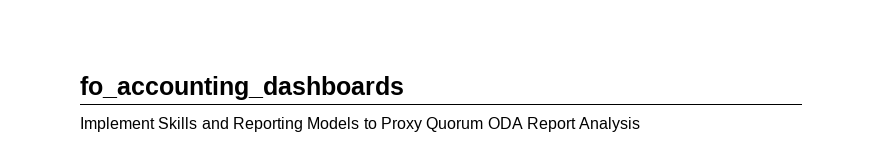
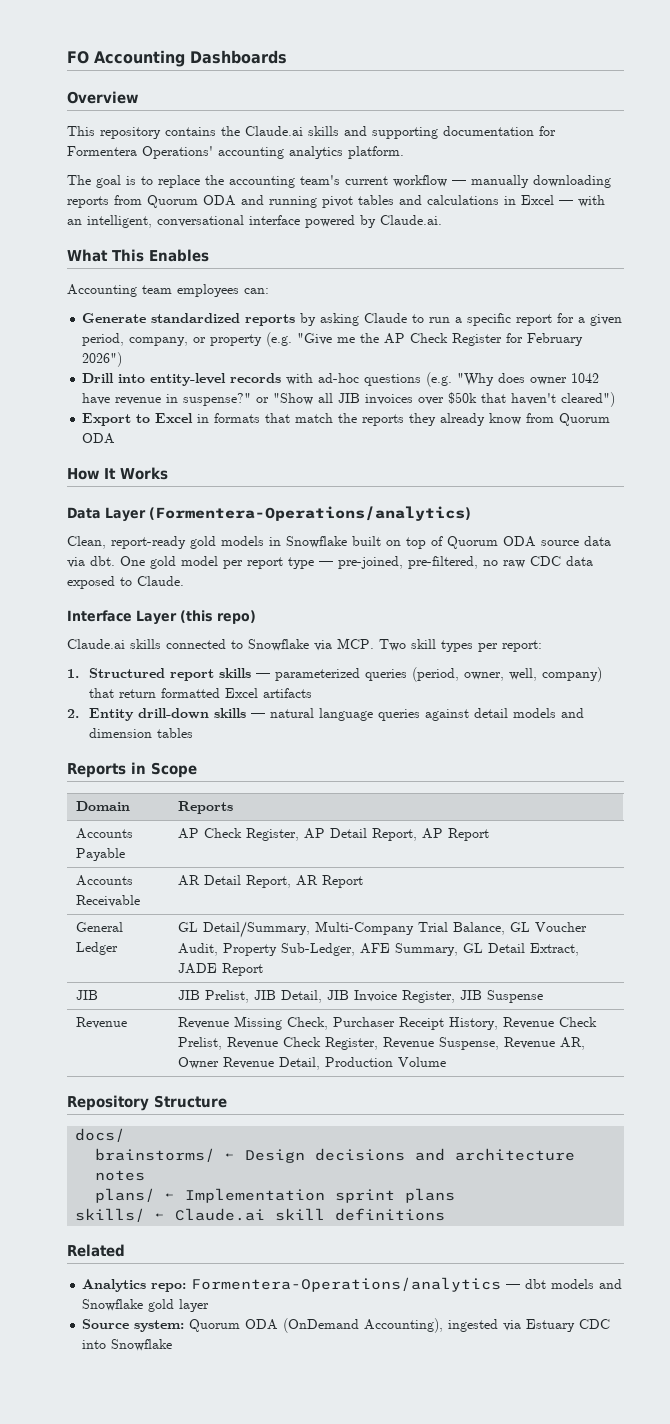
[80,76,404,100] [80,117,641,132] fo_accounting_dashboards // Implement Skills and Reporting Models to Proxy Quorum ODA Report Analysis -> [67,50,287,67] [67,91,138,104] [67,126,556,139] [67,146,404,159] [67,175,611,188] [67,195,605,208] [67,215,442,228] [67,249,209,262] [67,284,269,297] [82,313,623,326] [82,332,584,347] [82,352,123,367] [82,372,600,387] [82,392,616,407] [82,413,611,426] [82,433,116,444] [67,467,168,480] [67,506,471,522] [67,536,611,549] [67,556,593,569] [67,576,184,589] [67,610,256,625] [67,638,542,652] [67,667,603,682] [89,688,313,698] [67,708,585,721] [89,728,194,738] [67,762,197,778] [76,801,131,811] [178,801,234,814] [76,828,134,839] [76,848,126,861] [178,828,490,841] [76,875,134,886] [76,895,141,907] [178,875,364,888] [76,922,124,932] [76,942,119,955] [178,921,588,938] [178,943,580,956] [178,963,264,976] [76,990,99,1000] [178,990,544,1003] [76,1017,128,1029] [178,1016,598,1030] [178,1037,586,1050] [178,1057,447,1070] [67,1095,227,1111] [75,1128,126,1142] [95,1148,576,1163] [95,1170,146,1181] [95,1188,456,1203] [75,1208,446,1222] [67,1244,125,1257] [82,1277,623,1292] [82,1299,210,1312] [82,1318,611,1333] [82,1339,173,1351] FO Accounting Dashboards // Overview // This repository contains the Claude.ai skills and supporting documentation for Formentera Operations' accounting analytics platform. // The goal is to replace the accounting team's current workflow — manually downloading reports from Quorum ODA and running pivot tables and calculations in Excel — with an intelligent, conversational interface powered by Claude.ai. // What This Enables // Accounting team employees can: // Generate standardized reports by asking Claude to run a specific report for a given period, company, or property (e.g. "Give me the AP Check Register for February 2026") // Drill into entity-level records with ad-hoc questions (e.g. "Why does owner 1042 have revenue in suspense?" or "Show all JIB invoices over $50k that haven't cleared") // Export to Excel in formats that match the reports they already know from Quorum ODA // How It Works // Data Layer (Formentera-Operations/analytics) // Clean, report-ready gold models in Snowflake built on top of Quorum ODA source data via dbt. One gold model per report type — pre-joined, pre-filtered, no raw CDC data exposed to Claude. // Interface Layer (this repo) // Claude.ai skills connected to Snowflake via MCP. Two skill types per report: // 1. Structured report skills — parameterized queries (period, owner, well, company) that return formatted Excel artifacts // 2. Entity drill-down skills — natural language queries against detail models and dimension tables // Reports in Scope // Domain | Reports // Accounts Payable | AP Check Register, AP Detail Report, AP Report // Accounts Receivable | AR Detail Report, AR Report // General Ledger | GL Detail/Summary, Multi-Company Trial Balance, GL Voucher Audit, Property Sub-Ledger, AFE Summary, GL Detail Extract, JADE Report // JIB | JIB Prelist, JIB Detail, JIB Invoice Register, JIB Suspense // Revenue | Revenue Missing Check, Purchaser Receipt History, Revenue Check Prelist, Revenue Check Register, Revenue Suspense, Revenue AR, Owner Revenue Detail, Production Volume // Repository Structure // docs/ // brainstorms/ ← Design decisions and architecture notes // plans/ ← Implementation sprint plans // skills/ ← Claude.ai skill definitions // Related // Analytics repo: Formentera-Operations/analytics — dbt models and Snowflake gold layer // Source system: Quorum ODA (OnDemand Accounting), ingested via Estuary CDC into Snowflake

